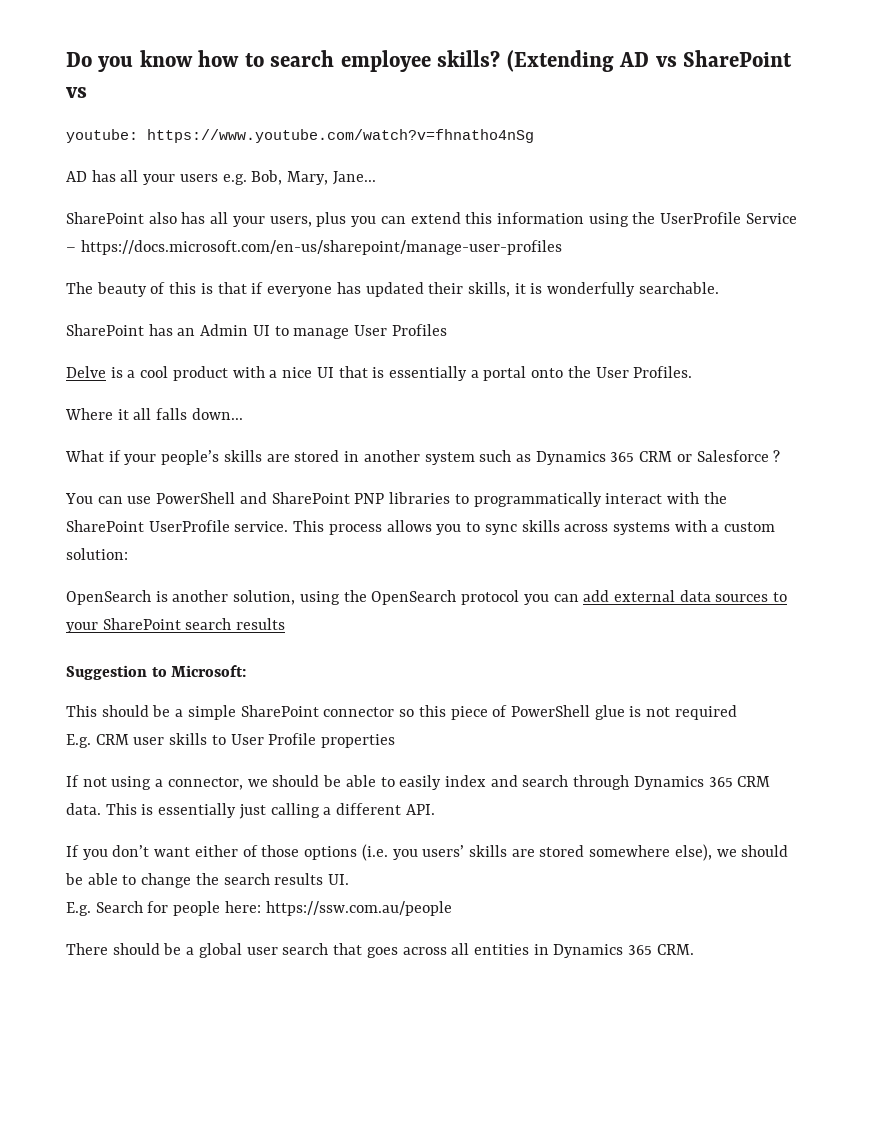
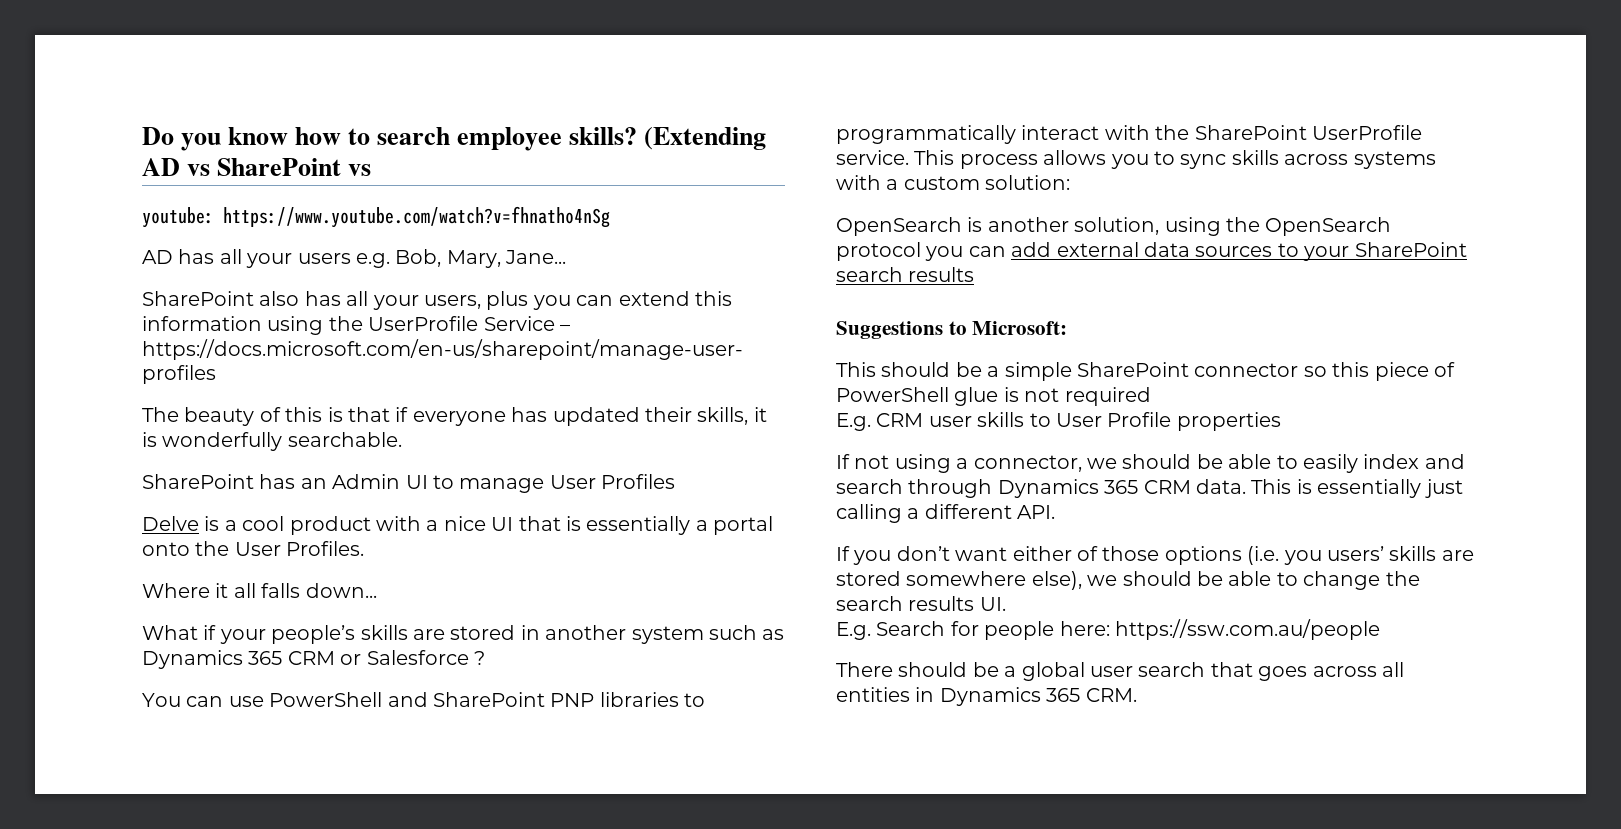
[66,665,147,680] Suggestion -> [836,321,943,339] Suggestions

